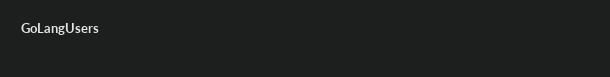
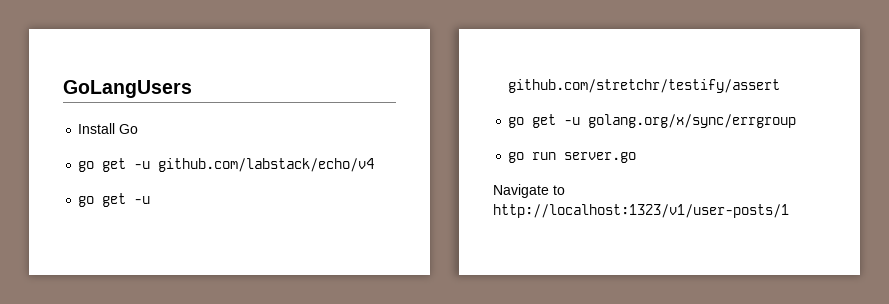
(99, 29) none -> [78,123,139,134] [78,158,375,172] [78,193,151,207] [508,79,781,93] [508,114,797,128] [508,152,637,163] [493,184,565,198] [493,204,789,218] // Install Go // go get -u github.com/labstack/echo/v4 // go get -u github.com/stretchr/testify/assert // go get -u golang.org/x/sync/errgroup // go run server.go // Navigate to http://localhost:1323/v1/user-posts/1

